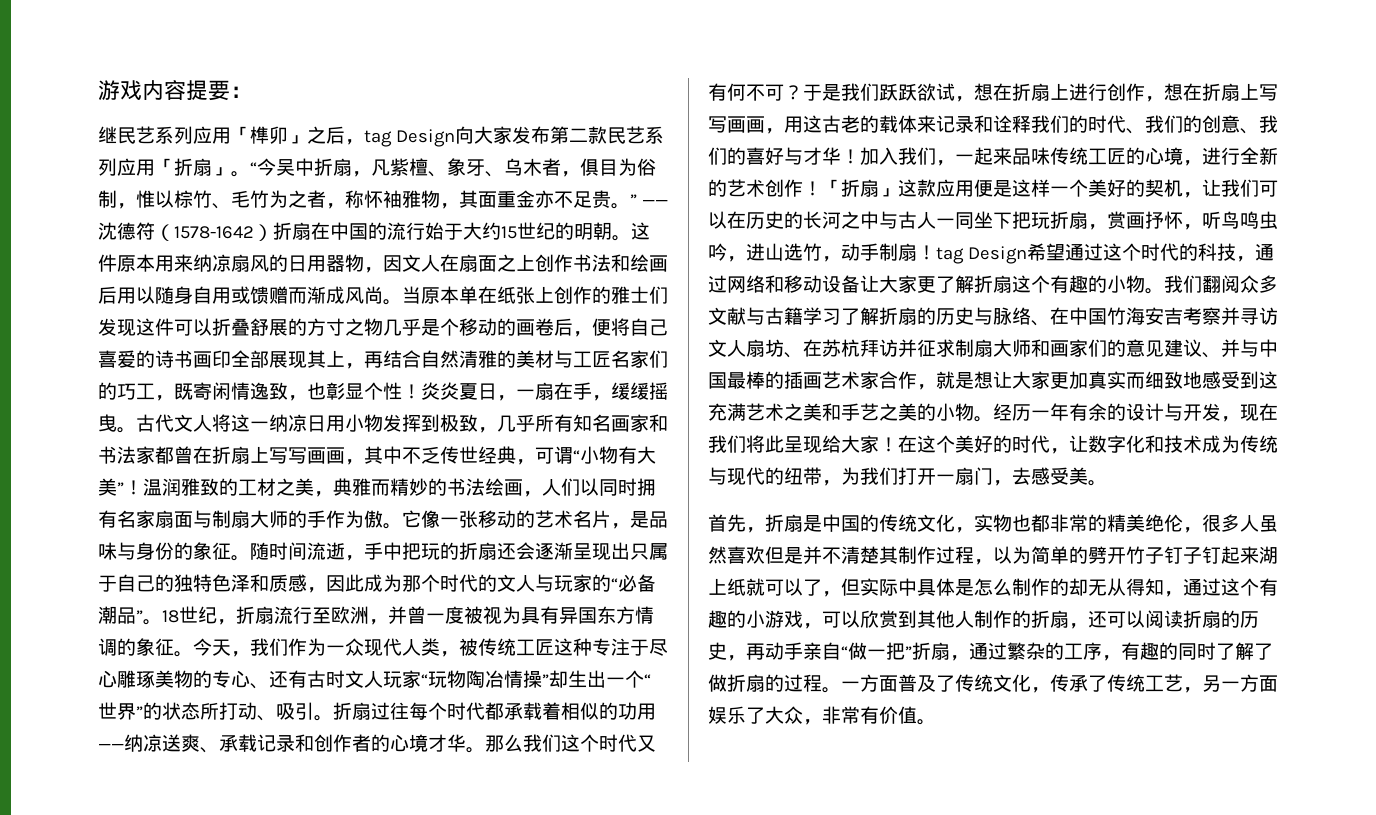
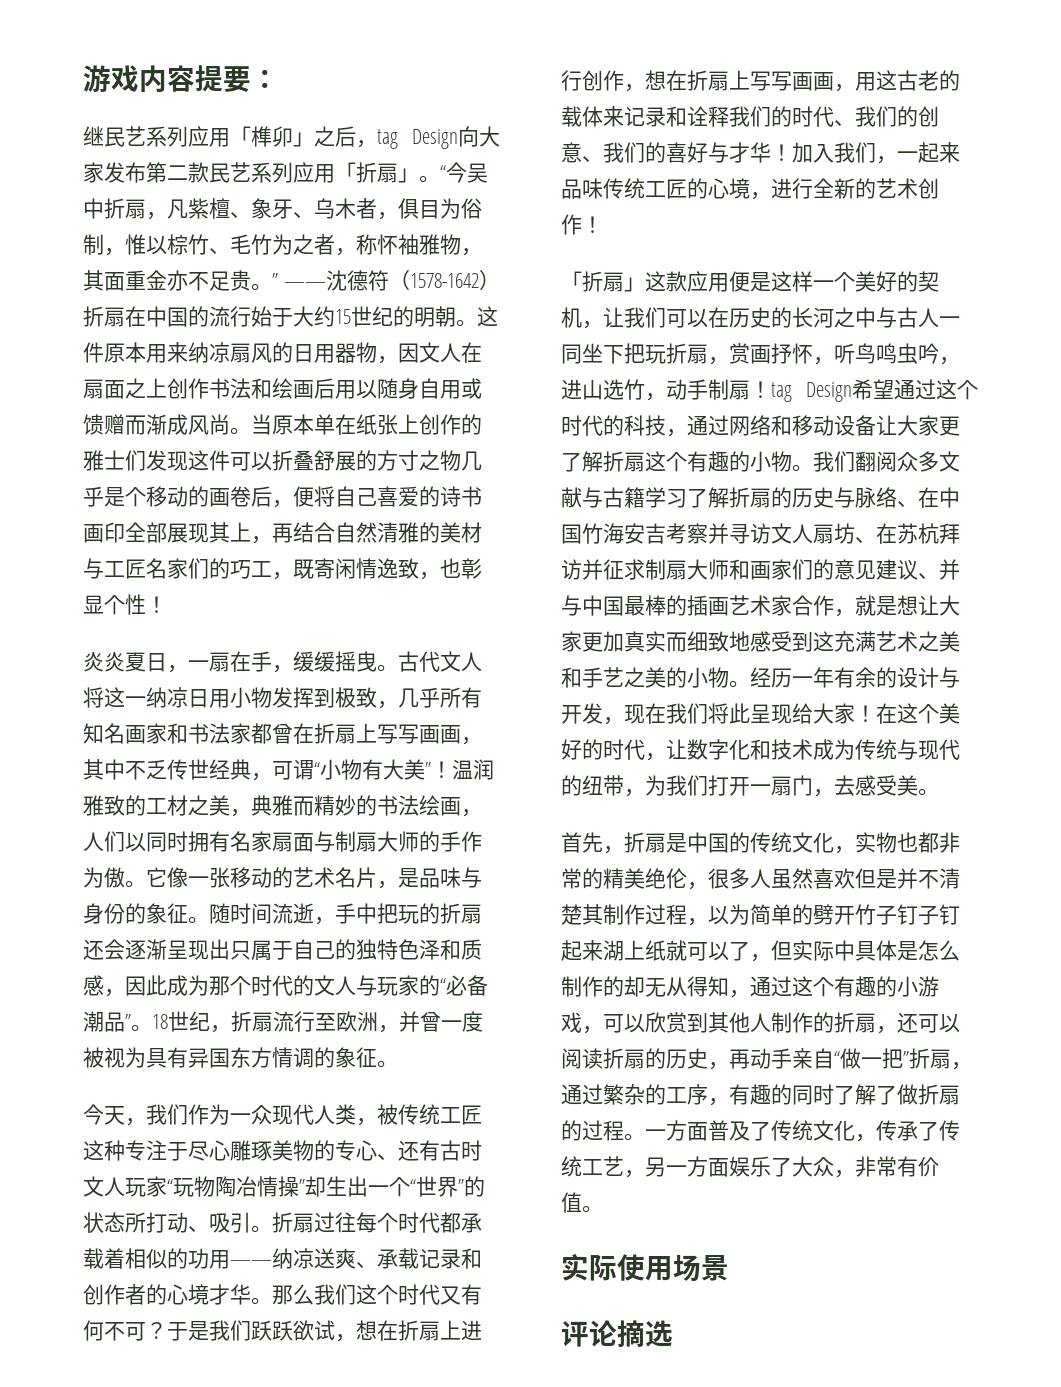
(421, 391) none -> (167, 604) //
(193, 654) none -> (398, 1064) //
(822, 188) none -> (603, 224) //
(936, 722) none -> [561,1254,729,1281] [561,1320,673,1347] // 实际使用场景 // 评论摘选

